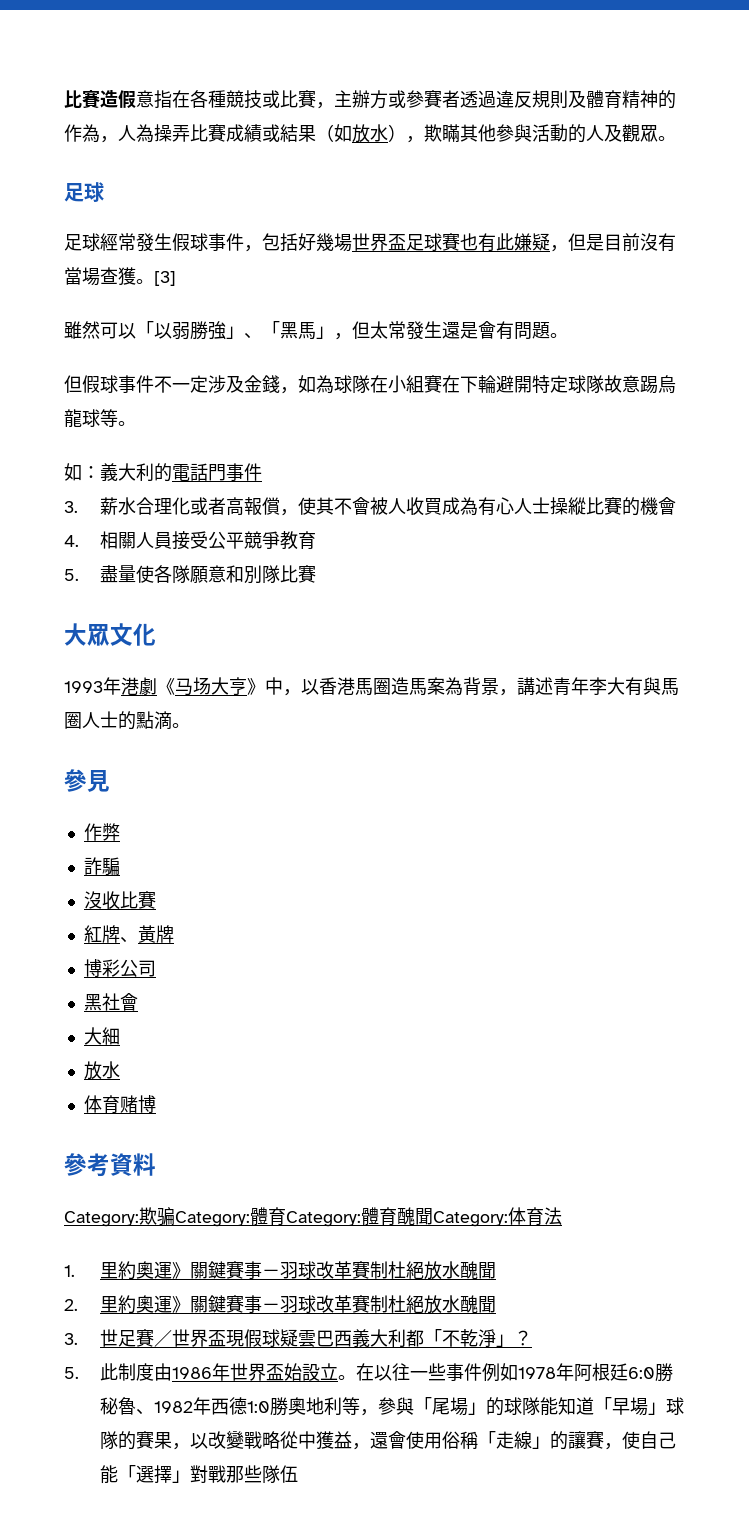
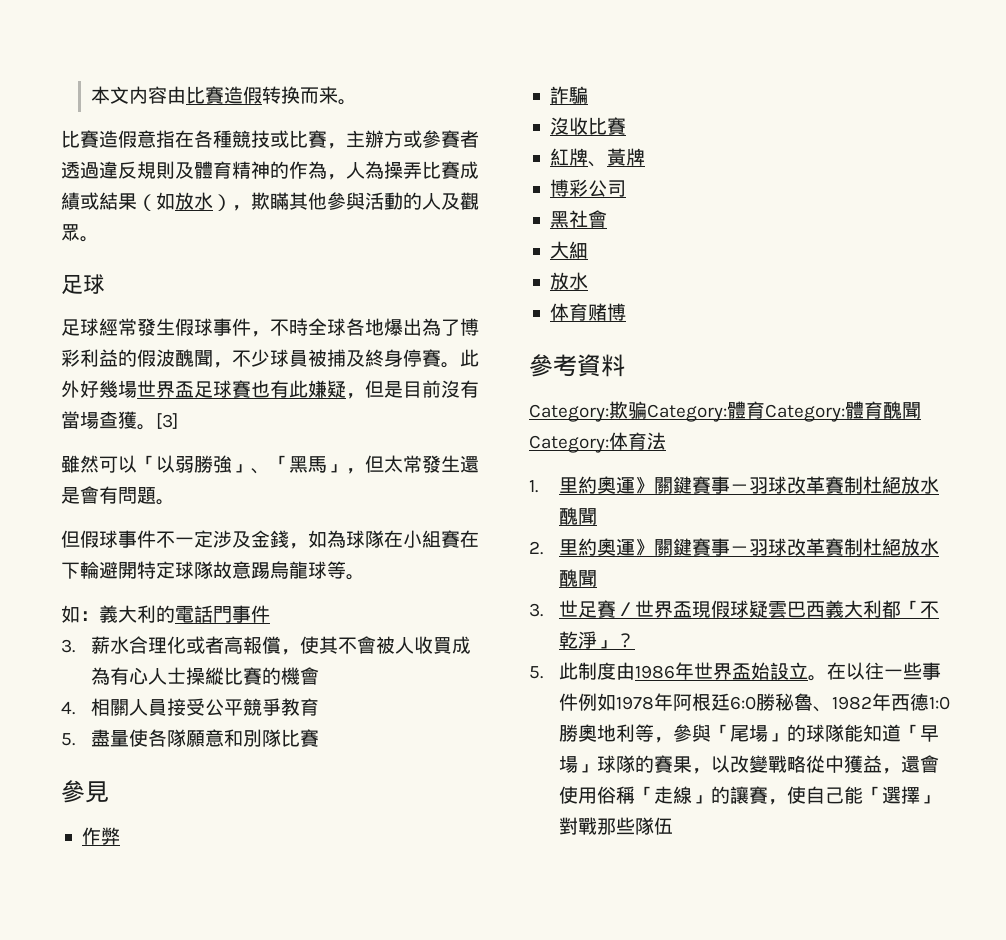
(64, 99) none -> [91,86,358,105] 本文内容由比賽造假转换而来。 //
[262,233,298,251] 包括 -> [270,318,479,336] [61,349,479,368] [61,380,80,398] 不時全球各地爆出為了博彩利益的假波醜聞，不少球員被捕及終身停賽。此外
[64,623,156,646] [64,677,679,696] [64,711,190,730] // 大眾文化 // 1993年港劇《马场大亨》中，以香港馬圈造馬案為背景，講述青年李大有與馬圈人士的點滴。 -> (320, 738) none

